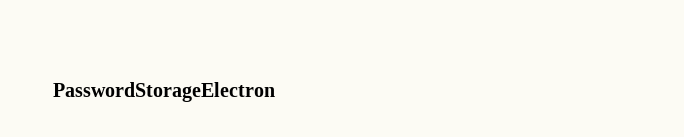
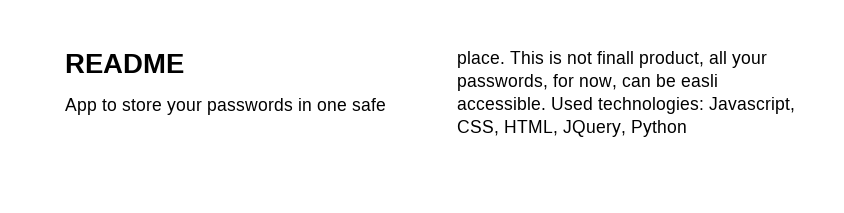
[53,82,275,102] PasswordStorageElectron -> [65,54,184,73] [65,98,386,115] [457,51,767,68] [457,74,718,91] [457,97,795,114] [457,120,687,137] README // App to store your passwords in one safe place. This is not finall product, all your passwords, for now, can be easli accessible. Used technologies: Javascript, CSS, HTML, JQuery, Python

